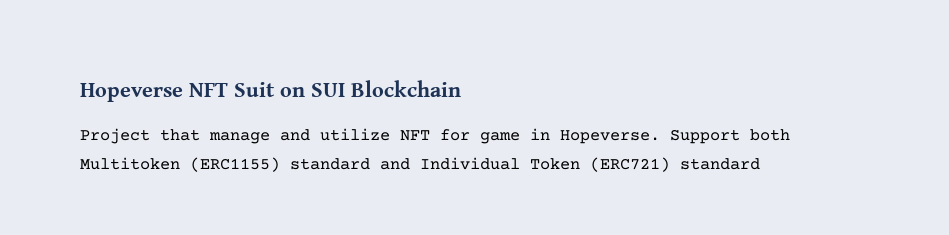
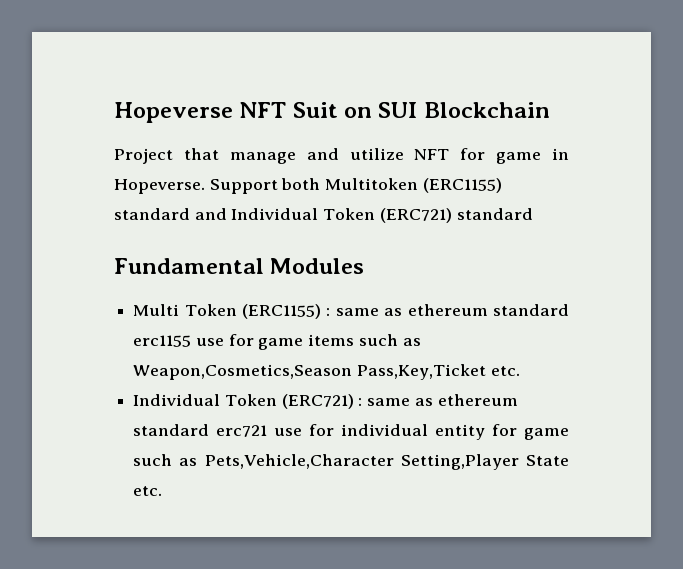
(760, 164) none -> [114,258,365,274] [133,304,569,319] [133,334,421,350] [133,364,520,380] [133,394,518,409] [133,424,569,440] [133,454,569,470] [133,486,163,496] // Fundamental Modules // Multi Token (ERC1155) : same as ethereum standard erc1155 use for game items such as Weapon,Cosmetics,Season Pass,Key,Ticket etc. // Individual Token (ERC721) : same as ethereum standard erc721 use for individual entity for game such as Pets,Vehicle,Character Setting,Player State etc.

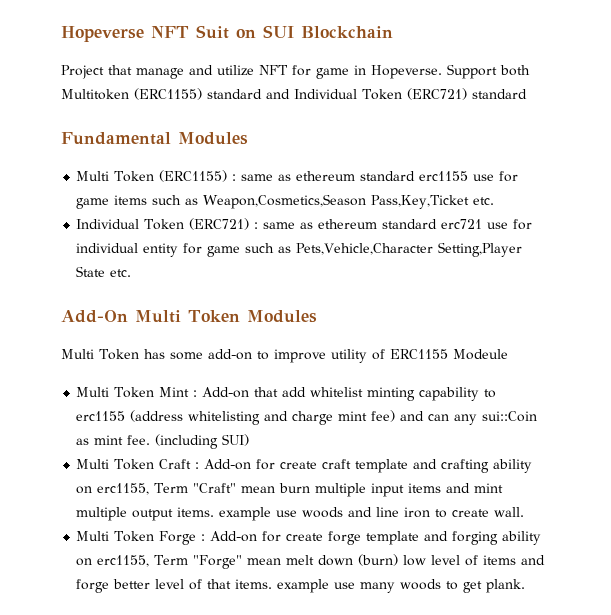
(163, 491) none -> [61,310,317,323] [61,349,508,363] [76,387,497,401] [76,410,538,425] [76,434,250,449] [76,459,533,473] [76,483,504,497] [76,507,525,521] [76,531,542,545] [76,554,546,569] [76,579,526,593] // Add-On Multi Token Modules // Multi Token has some add-on to improve utility of ERC1155 Modeule // Multi Token Mint : Add-on that add whitelist minting capability to erc1155 (address whitelisting and charge mint fee) and can any sui::Coin as mint fee. (including SUI) // Multi Token Craft : Add-on for create craft template and crafting ability on erc1155, Term "Craft" mean burn multiple input items and mint multiple output items. example use woods and line iron to create wall. // Multi Token Forge : Add-on for create forge template and forging ability on erc1155, Term "Forge" mean melt down (burn) low level of items and forge better level of that items. example use many woods to get plank.

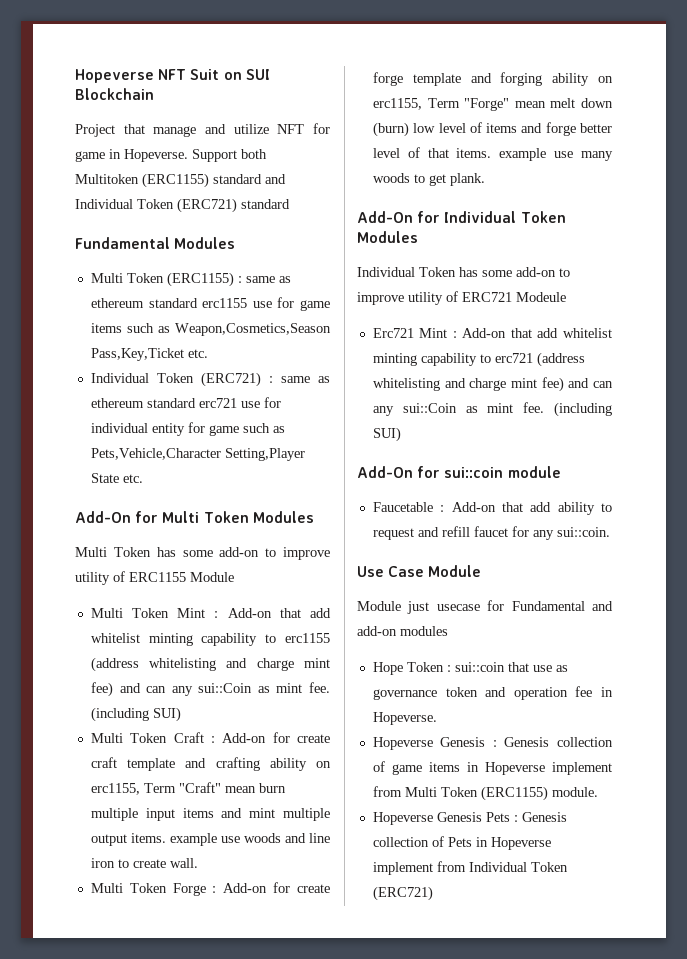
(128, 316) none -> [135,511,159,523] for
[452,349,508,360] Modeule -> [190,572,234,582] Module
(526, 586) none -> [357,211,566,223] [357,231,418,243] [357,267,570,277] [357,291,566,305] [372,328,612,338] [372,352,585,367] [372,377,613,392] [372,402,612,417] [372,427,401,442] [357,466,561,478] [372,502,612,515] [372,526,610,540] [357,565,482,577] [357,600,613,614] [357,626,448,636] [372,662,568,675] [372,686,613,700] [372,712,437,725] [372,737,613,750] [372,761,612,775] [372,786,598,801] [372,812,567,825] [372,836,551,850] [372,861,568,875] [372,886,433,901] // Add-On for Individual Token Modules // Individual Token has some add-on to improve utility of ERC721 Modeule // Erc721 Mint : Add-on that add whitelist minting capability to erc721 (address whitelisting and charge mint fee) and can any sui::Coin as mint fee. (including SUI) // Add-On for sui::coin module // Faucetable : Add-on that add ability to request and refill faucet for any sui::coin. // Use Case Module // Module just usecase for Fundamental and add-on modules // Hope Token : sui::coin that use as governance token and operation fee in Hopeverse. // Hopeverse Genesis : Genesis collection of game items in Hopeverse implement from Multi Token (ERC1155) module. // Hopeverse Genesis Pets : Genesis collection of Pets in Hopeverse implement from Individual Token (ERC721)

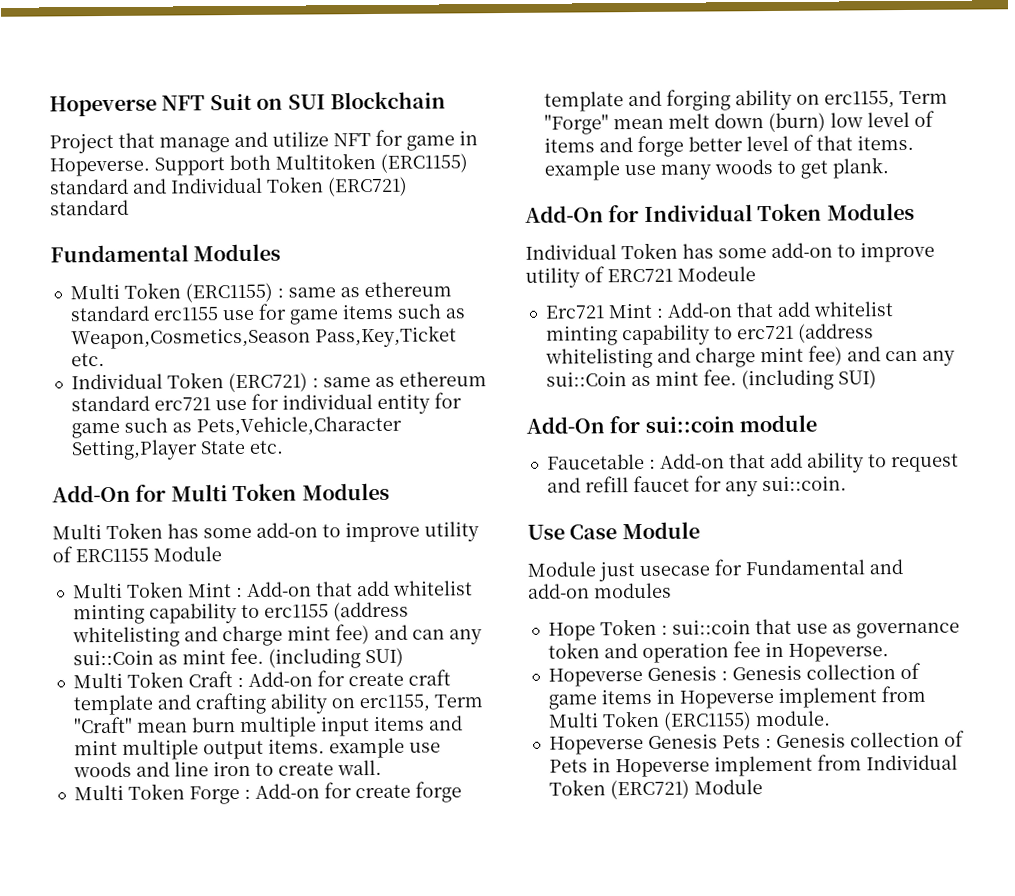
(433, 893) none -> [693,779,763,795] Module

